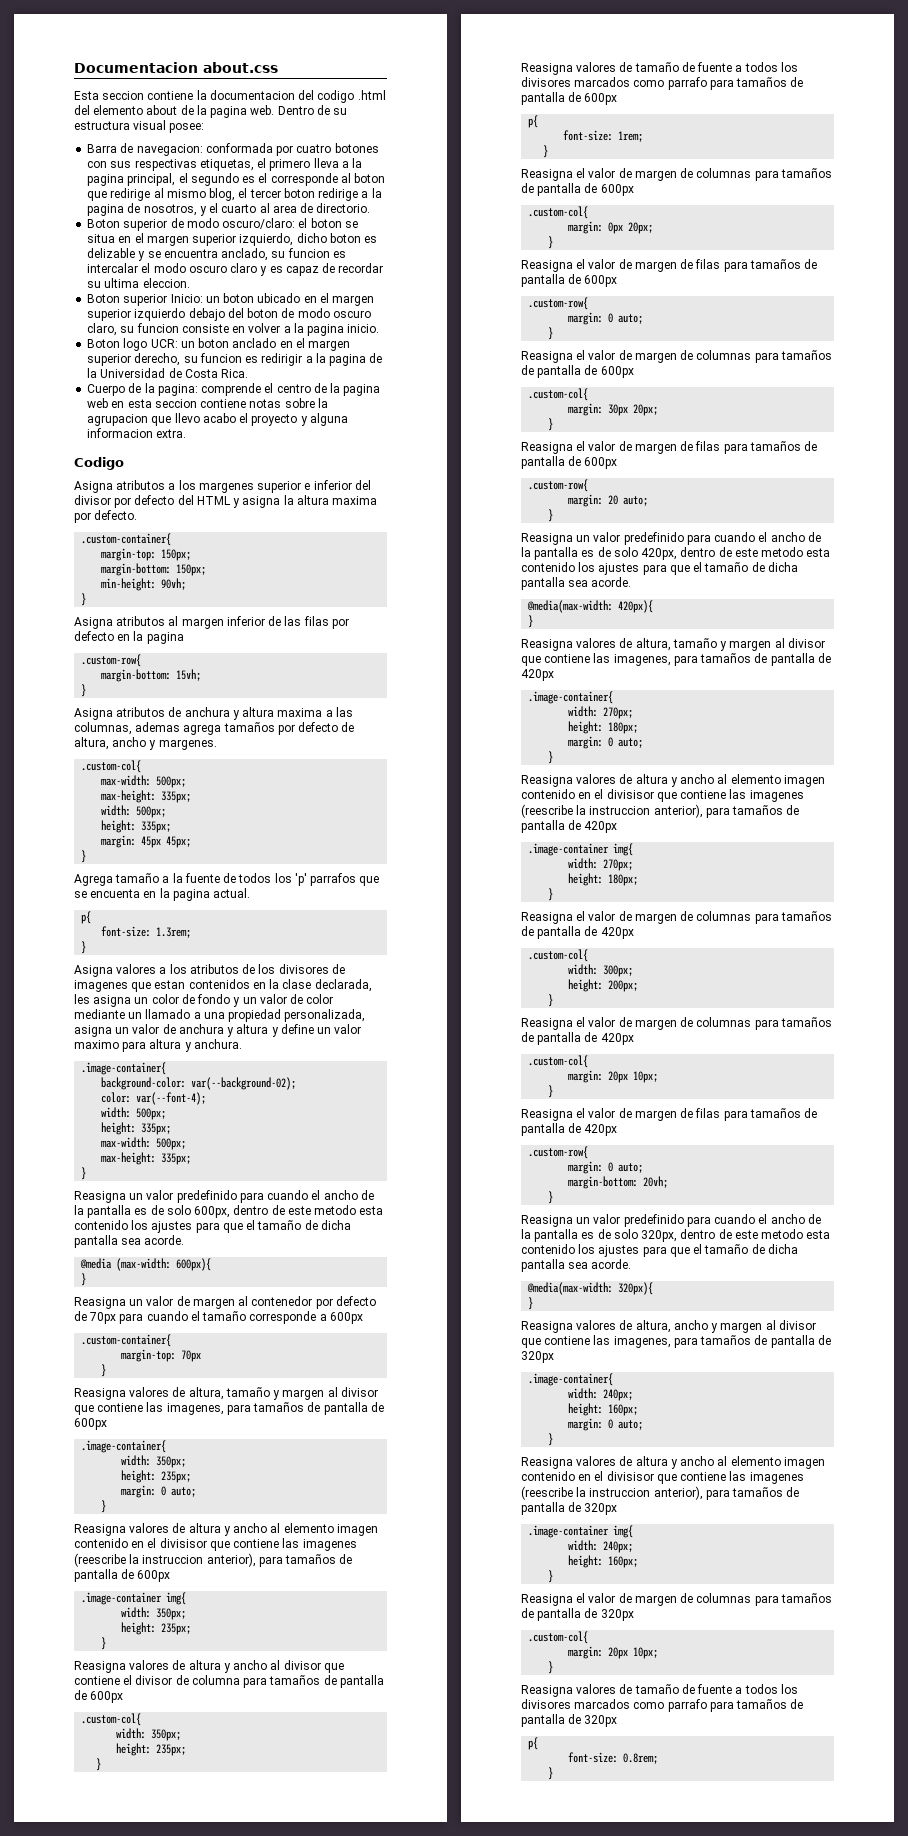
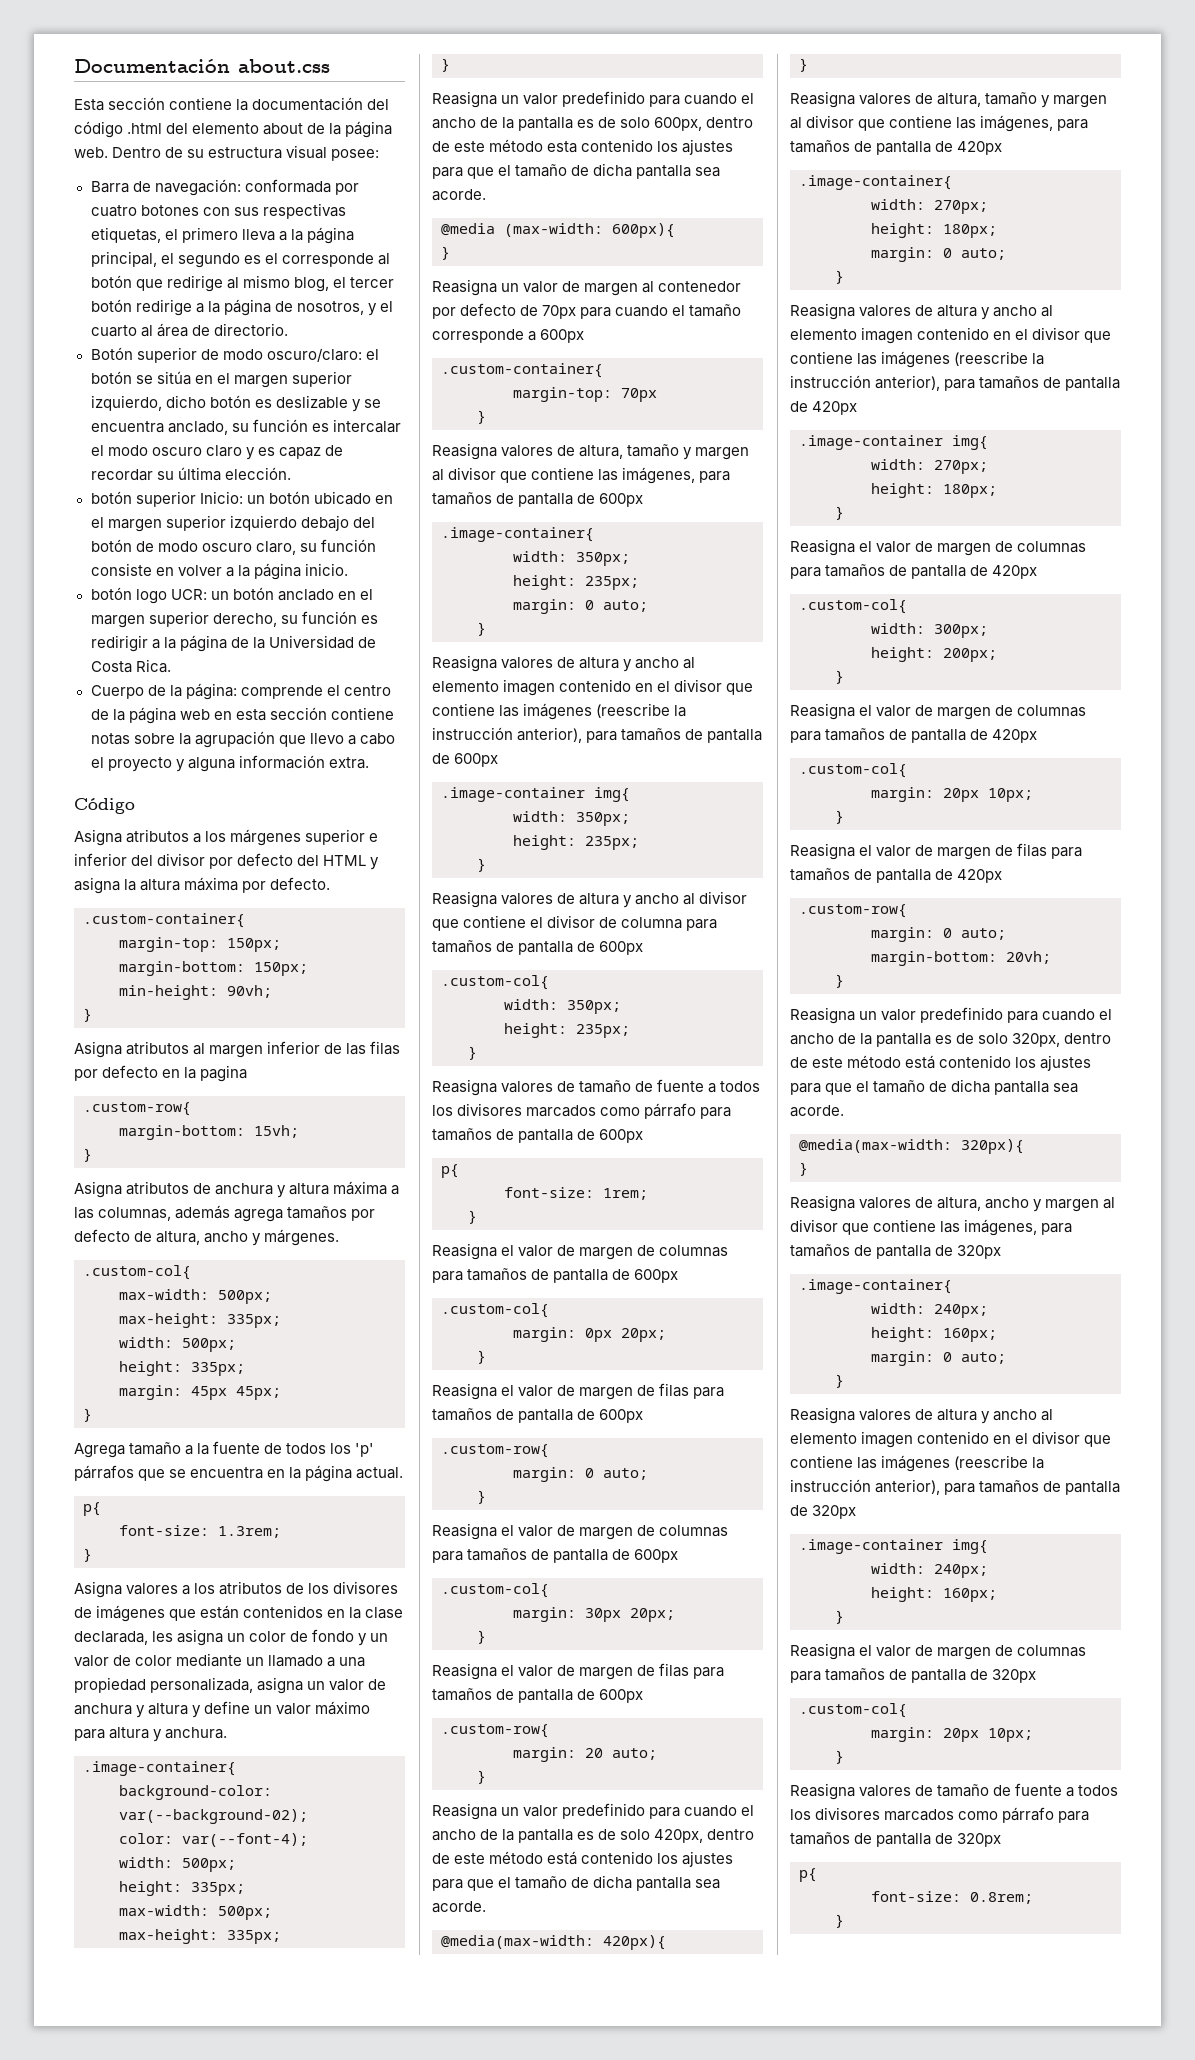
[74,62,198,73] Documentacion -> [74,59,230,73] Documentación
[102,91,145,100] seccion -> [108,97,166,110] sección
[209,90,355,103] documentacion del codigo -> [252,97,390,111] [74,121,123,138] documentación del código
[210,106,248,118] pagina -> [345,121,393,138] página
[136,144,203,156] navegacion: -> [154,179,241,196] navegación:
[87,174,125,186] pagina -> [306,227,354,244] página
[354,173,386,183] boton -> [90,275,132,288] botón
[283,188,315,198] boton -> [90,299,132,312] botón
[87,204,125,216] pagina -> [223,299,271,316] página
[272,205,297,213] area -> [156,323,188,337] área
[87,219,121,228] Boton -> [90,347,133,360] Botón
[310,218,358,228] [87,234,116,243] boton se situa -> [90,371,191,385] botón se sitúa
[329,233,378,243] [87,248,136,258] boton es delizable -> [209,395,348,409] botón es deslizable
[287,248,330,258] funcion -> [252,419,308,432] función
[104,278,190,288] [87,294,121,303] ultima eleccion. // Boton -> [177,467,291,481] [90,491,132,504] última elección. // botón
[223,293,255,303] boton -> [268,491,310,504] botón
[247,308,279,318] boton -> [90,539,132,552] botón
[136,323,179,333] funcion -> [320,539,376,552] función
[307,324,345,336] pagina -> [253,563,301,580] página
[87,339,121,348] Boton -> [90,587,132,600] botón
[198,338,230,348] boton -> [232,587,274,600] botón
[199,353,242,363] funcion -> [301,611,357,624] función
[329,354,367,366] pagina -> [179,635,227,652] página
[157,384,198,396] pagina: -> [185,683,237,700] página:
[343,384,381,396] pagina -> [128,707,176,724] página
[154,399,197,408] seccion -> [269,707,327,720] sección
[87,414,149,426] agrupacion -> [194,731,275,748] agrupación
[202,413,236,423] acabo -> [347,733,395,745] a cabo
[87,428,154,438] informacion -> [238,755,325,769] información
[74,457,124,470] Codigo -> [74,798,135,814] Código
[198,482,254,493] margenes -> [230,829,302,846] márgenes
[332,496,378,505] maxima -> [184,877,239,891] máxima
[277,708,323,717] maxima -> [333,1181,388,1195] máxima
[135,722,181,732] ademas -> [175,1205,231,1219] además
[158,739,217,750] margenes. -> [264,1229,340,1246] márgenes.
[310,873,357,886] parrafos -> [74,1465,134,1481] párrafos
[90,888,210,901] encuenta en la pagina -> [190,1465,353,1482] encuentra en la página
[74,980,186,992] imagenes que estan -> [96,1605,240,1622] imágenes que están
[74,1040,119,1049] maximo -> [315,1701,371,1715] máximo
[314,1205,357,1215] metodo -> [489,139,544,152] método
[166,1403,224,1415] imagenes, -> [622,467,696,484] imágenes,
[159,1538,357,1551] [74,1553,204,1567] divisisor que contiene las imagenes (reescribe la instruccion -> [674,679,754,695] [432,703,687,720] [432,727,513,740] divisor que contiene las imágenes (reescribe la instrucción
[667,77,707,90] parrafo -> [644,1103,697,1119] párrafo
[761,547,831,557] metodo esta -> [489,1851,578,1865] método está
[613,654,671,666] imagenes, -> [980,115,1054,132] imágenes,
[606,789,804,802] [521,804,651,818] divisisor que contiene las imagenes (reescribe la instruccion -> [1032,327,1112,343] [790,351,1045,368] [790,375,871,388] divisor que contiene las imágenes (reescribe la instrucción
[761,1229,831,1239] metodo esta -> [847,1055,936,1069] método está
[613,1336,671,1348] imagenes, -> [964,1219,1038,1236] imágenes,
[606,1471,804,1484] [521,1486,651,1500] divisisor que contiene las imagenes (reescribe la instruccion -> [1032,1431,1112,1447] [790,1455,1045,1472] [790,1479,871,1492] divisor que contiene las imágenes (reescribe la instrucción
[667,1699,707,1712] parrafo -> [1002,1807,1055,1823] párrafo

